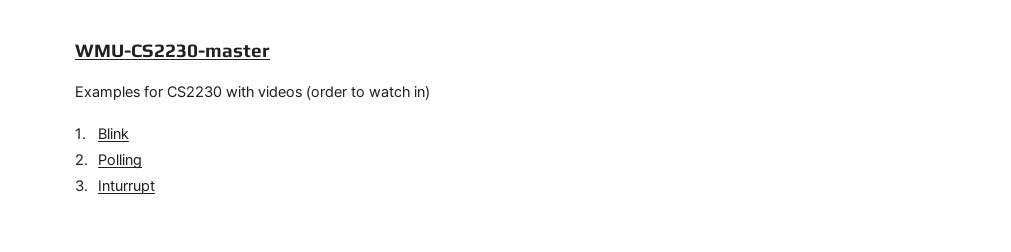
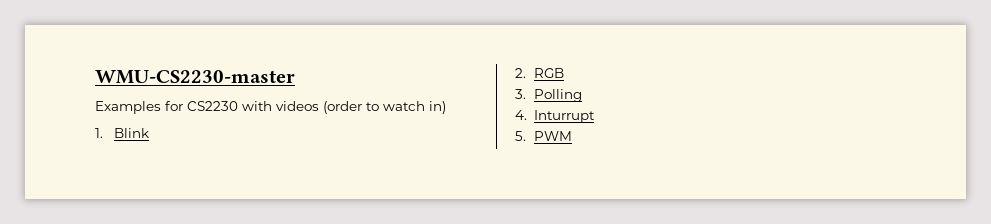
(88, 160) none -> [533,68,564,78] [515,89,526,99] RGB // 3.
[75,180,88,192] 3. -> [515,110,527,120] 4.
(155, 187) none -> [515,131,572,141] // 5. PWM

